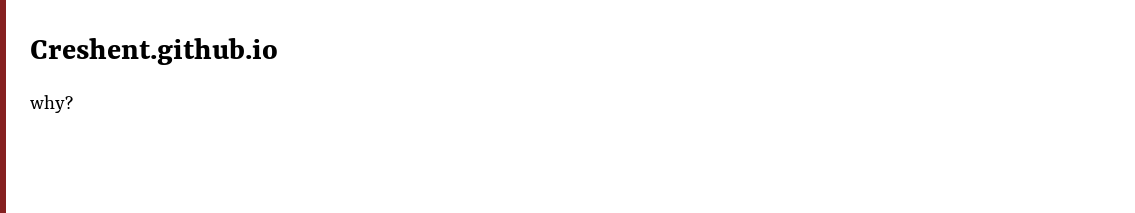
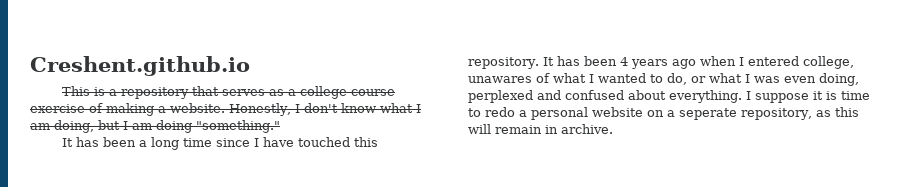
[30,95,73,113] why? -> [62,86,396,99] [30,103,421,116] [30,120,280,133] [62,137,379,150] [468,56,854,69] [468,73,859,86] [468,90,870,103] [468,107,859,120] [468,124,613,134] This is a repository that serves as a college course exercise of making a website. Honestly, I don't know what I am doing, but I am doing "something." // It has been a long time since I have touched this repository. It has been 4 years ago when I entered college, unawares of what I wanted to do, or what I was even doing, perplexed and confused about everything. I suppose it is time to redo a personal website on a seperate repository, as this will remain in archive.

